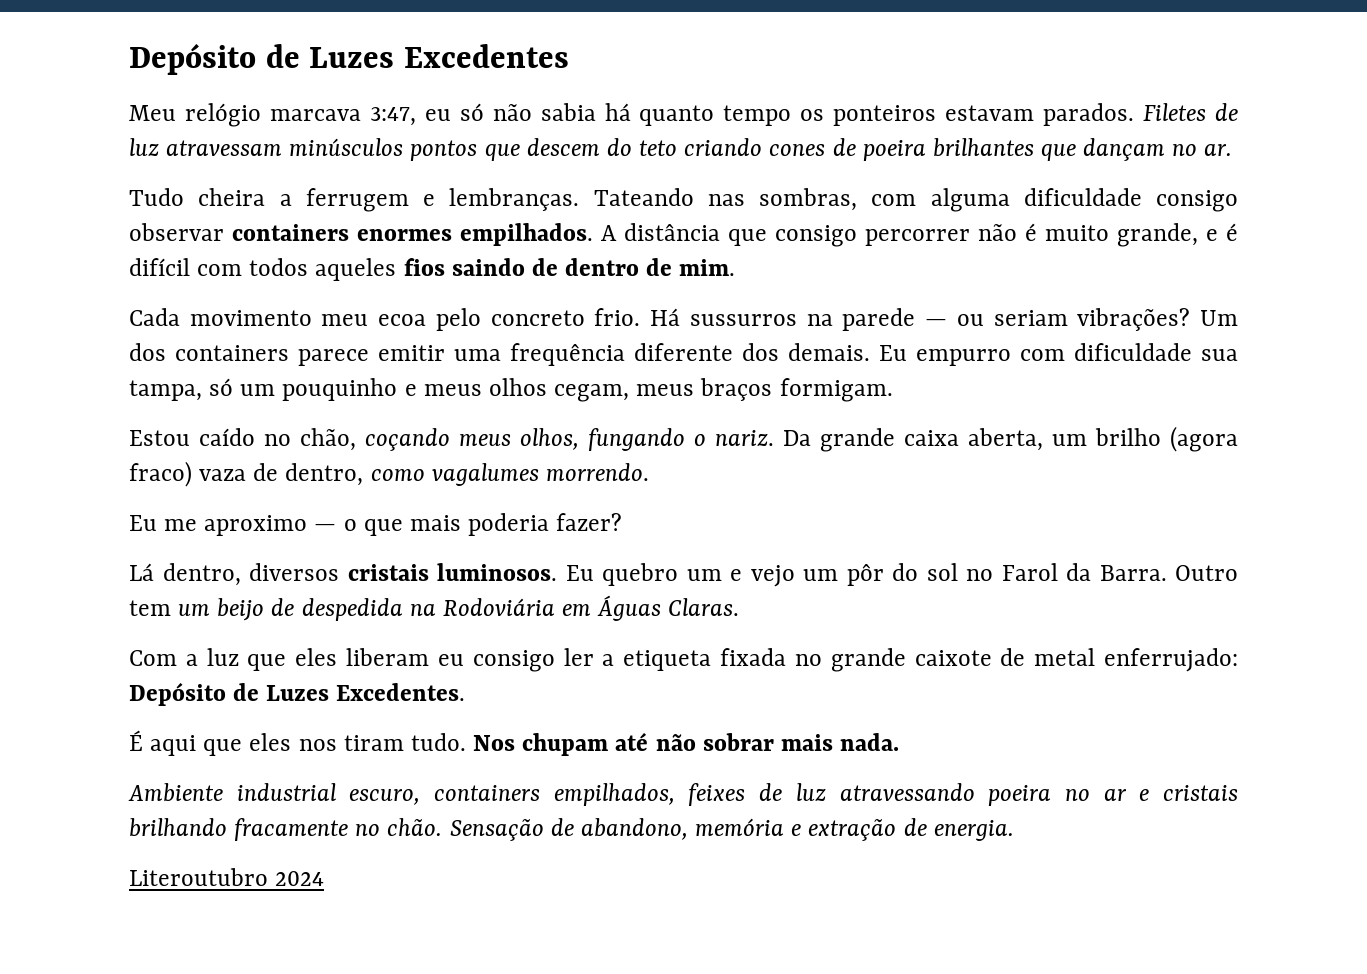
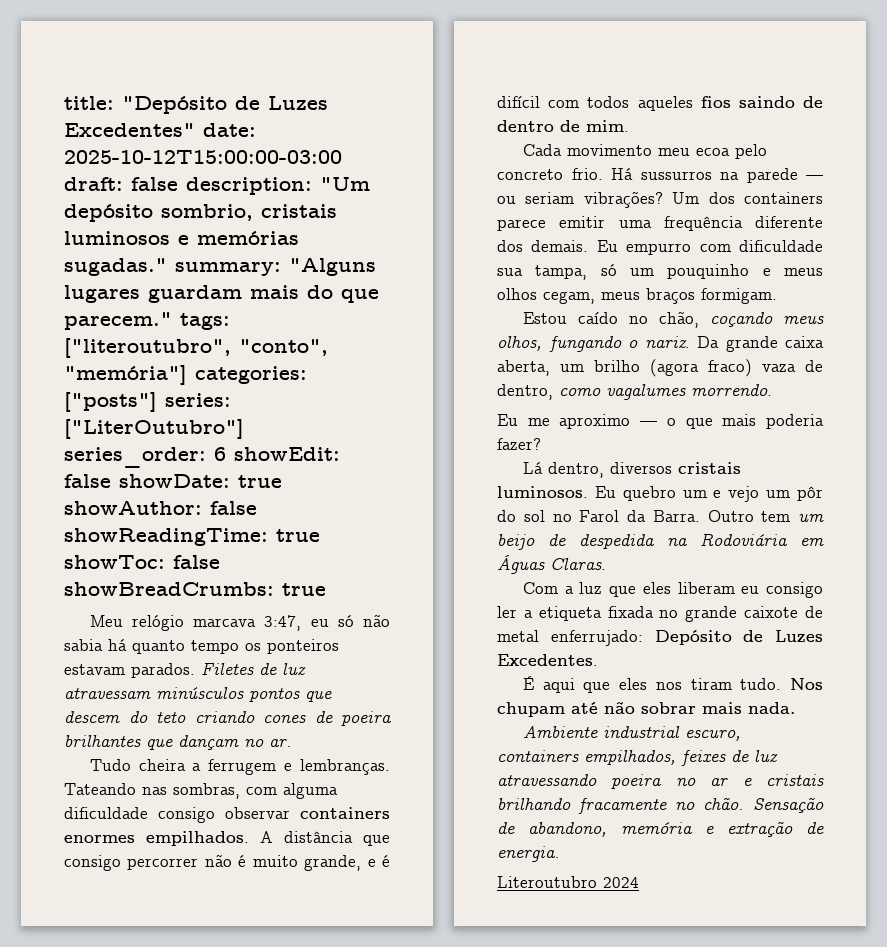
[129,43,569,75] Depósito de Luzes Excedentes -> [64,96,328,114] [64,123,256,137] [64,150,342,164] [64,177,370,195] [64,204,337,222] [64,231,299,245] [64,258,376,276] [64,285,379,303] [64,312,230,330] [64,338,328,358] [64,365,307,385] [64,392,231,412] [64,419,244,439] [64,447,340,468] [64,474,282,488] [64,501,257,515] [64,528,320,546] [64,555,220,569] [64,582,326,596] title: "Depósito de Luzes Excedentes" date: 2025-10-12T15:00:00-03:00 draft: false description: "Um depósito sombrio, cristais luminosos e memórias sugadas." summary: "Alguns lugares guardam mais do que parecem." tags: ["literoutubro", "conto", "memória"] categories: ["posts"] series: ["LiterOutubro"] series_order: 6 showEdit: false showDate: true showAuthor: false showReadingTime: true showToc: false showBreadCrumbs: true

